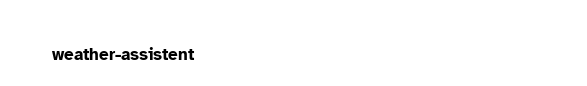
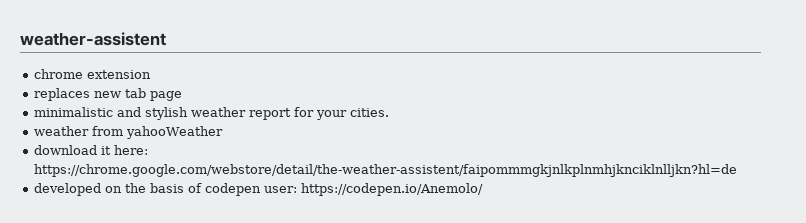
(195, 53) none -> [34,69,152,79] [34,88,183,101] [34,107,390,120] [34,126,224,139] [34,145,149,155] [34,164,738,177] [34,183,484,196] // chrome extension // replaces new tab page // minimalistic and stylish weather report for your cities. // weather from yahooWeather // download it here: https://chrome.google.com/webstore/detail/the-weather-assistent/faipommmgkjnlkplnmhjknciklnlljkn?hl=de // developed on the basis of codepen user: https://codepen.io/Anemolo/

